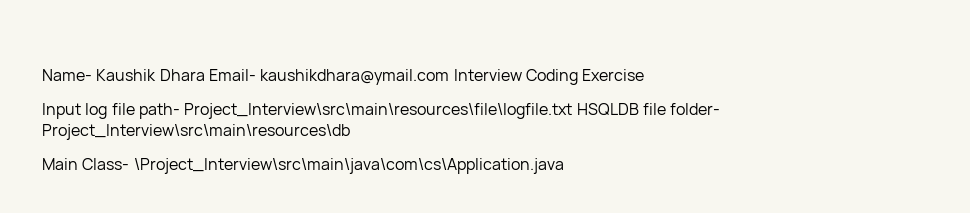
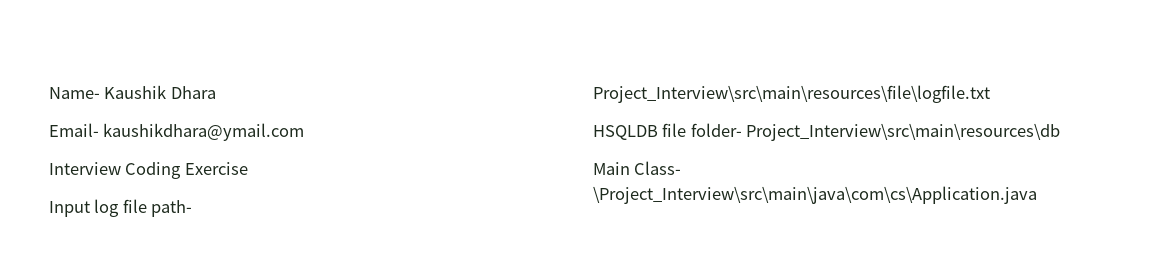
(205, 75) none -> (216, 92) //
(450, 77) none -> (305, 132) //
(573, 111) none -> (990, 94) //

